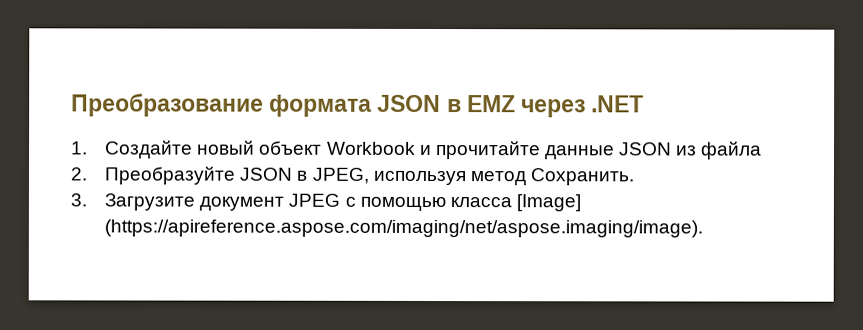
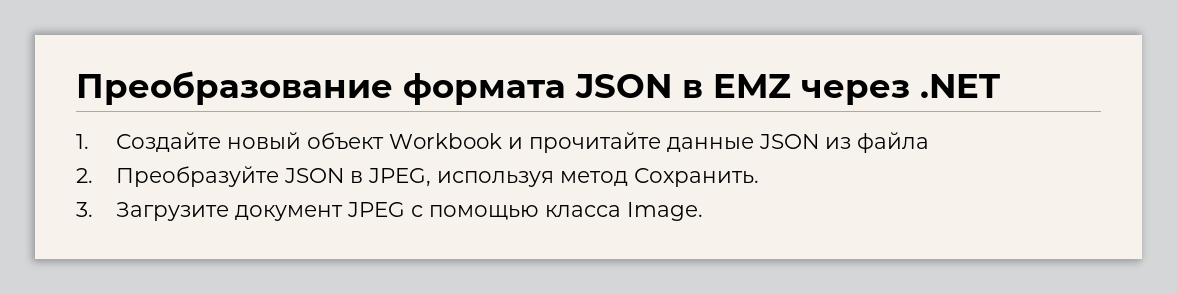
[515,194,581,212] [104,219,704,238] [Image] (https://apireference.aspose.com/imaging/net/aspose.imaging/image). -> [626,202,703,221] Image.

